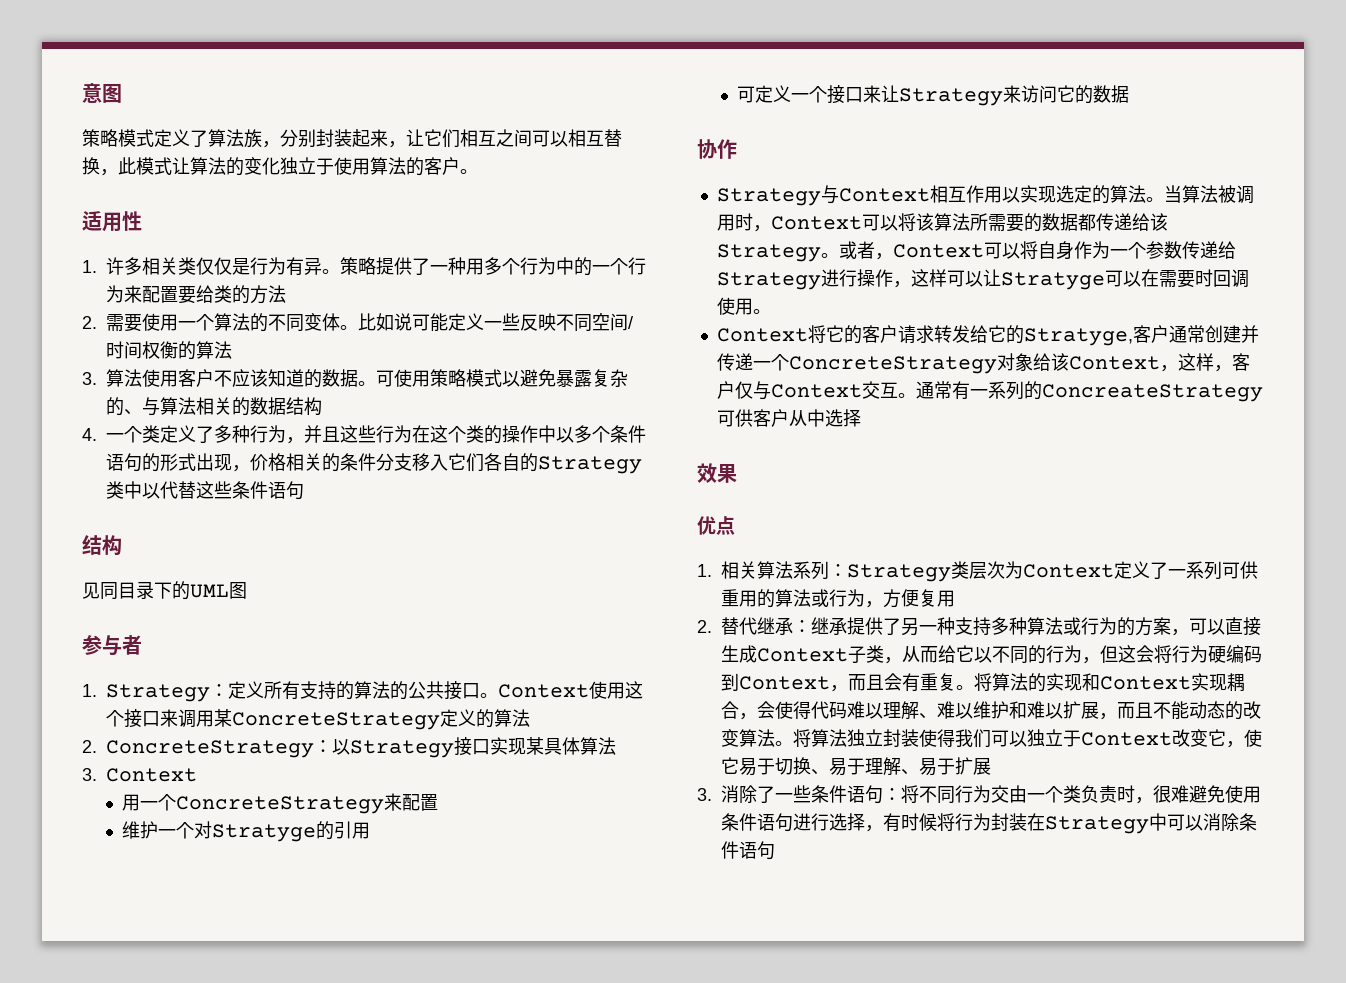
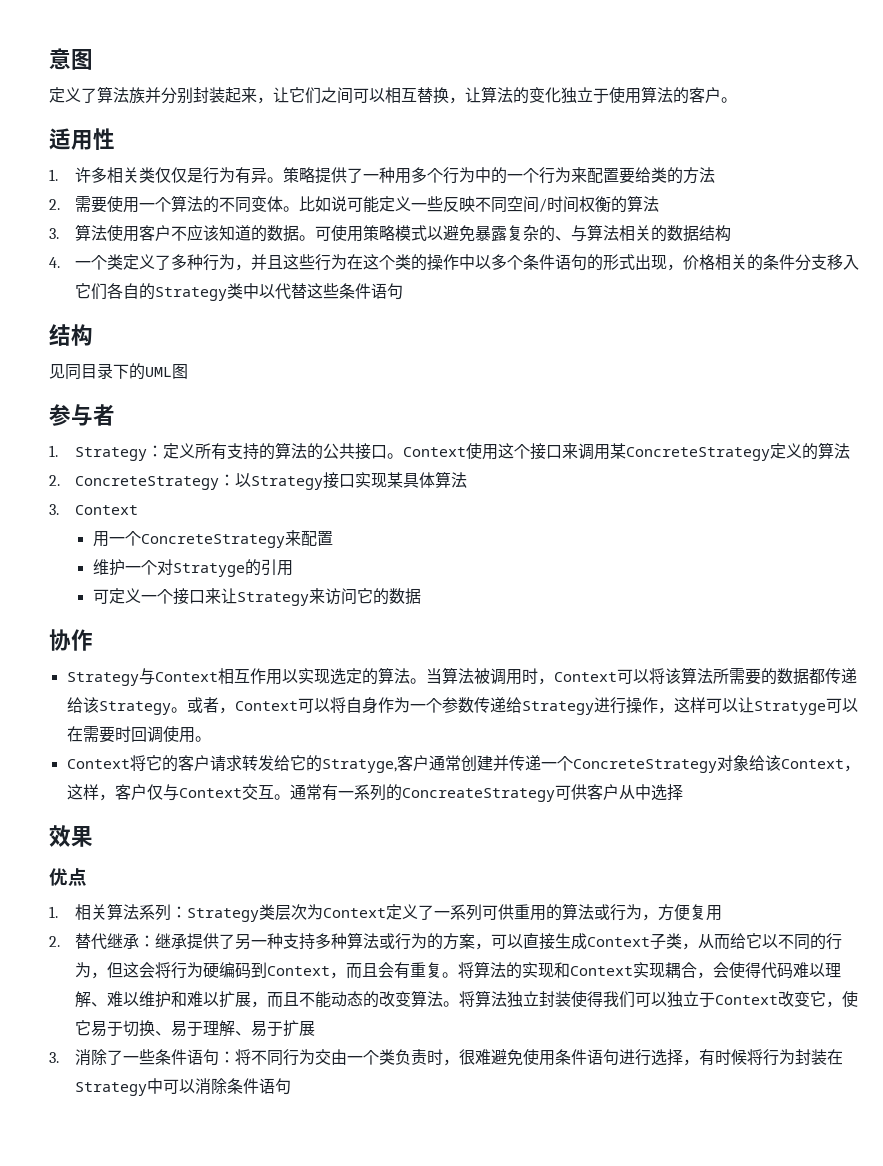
[82,129,154,147] 策略模式 -> (93, 59) none
[262,141,280,148] ， -> [145,87,161,103] 并
[460,129,496,147] 相互 -> (321, 95) none
[118,157,172,175] 此模式 -> (465, 100) none

